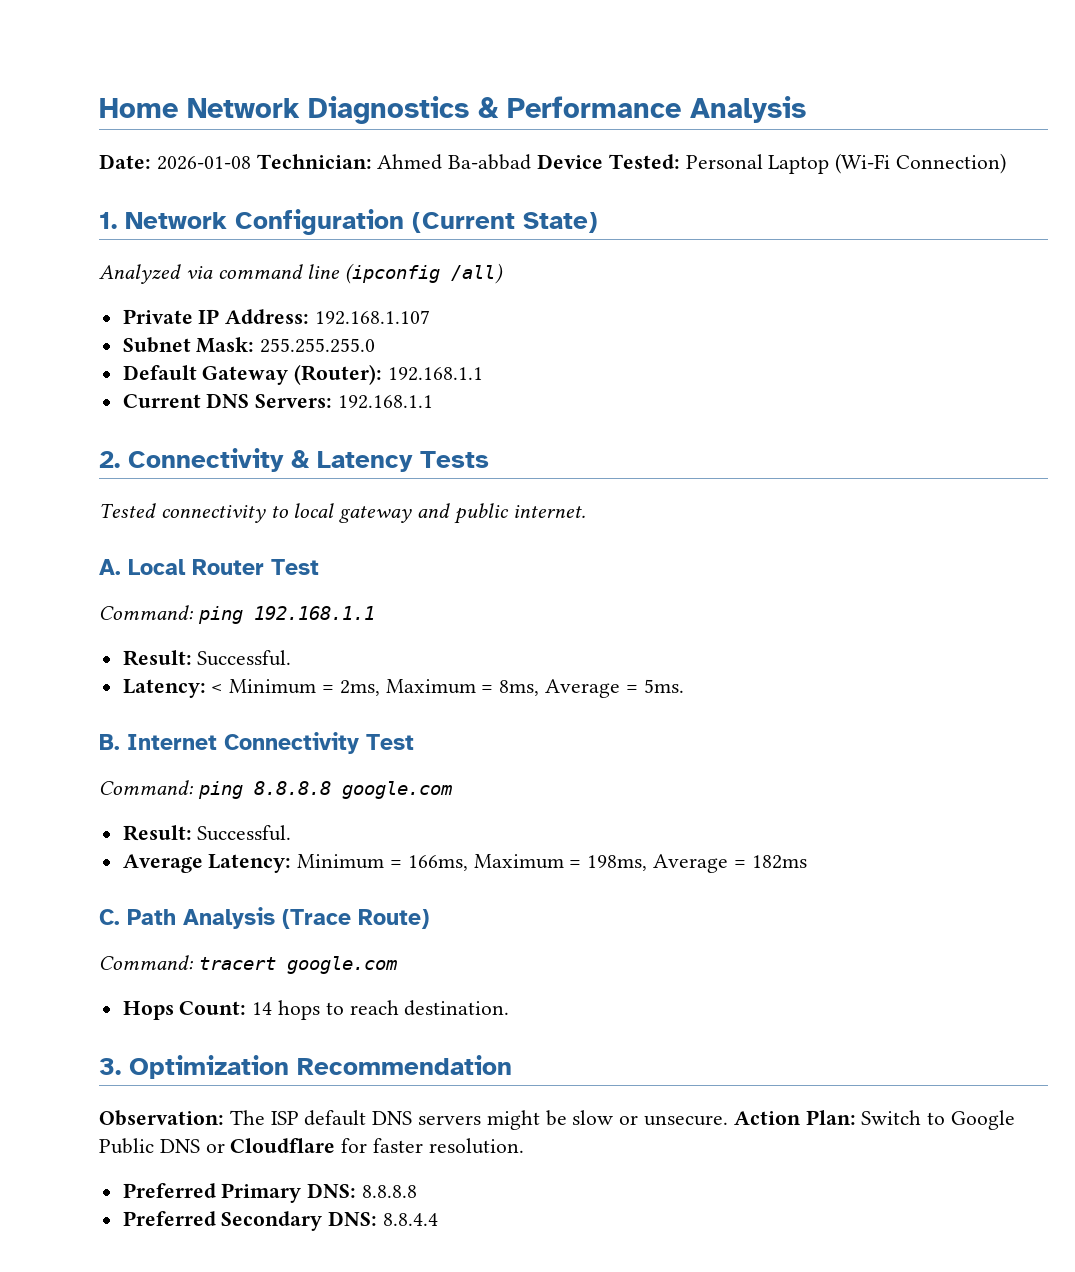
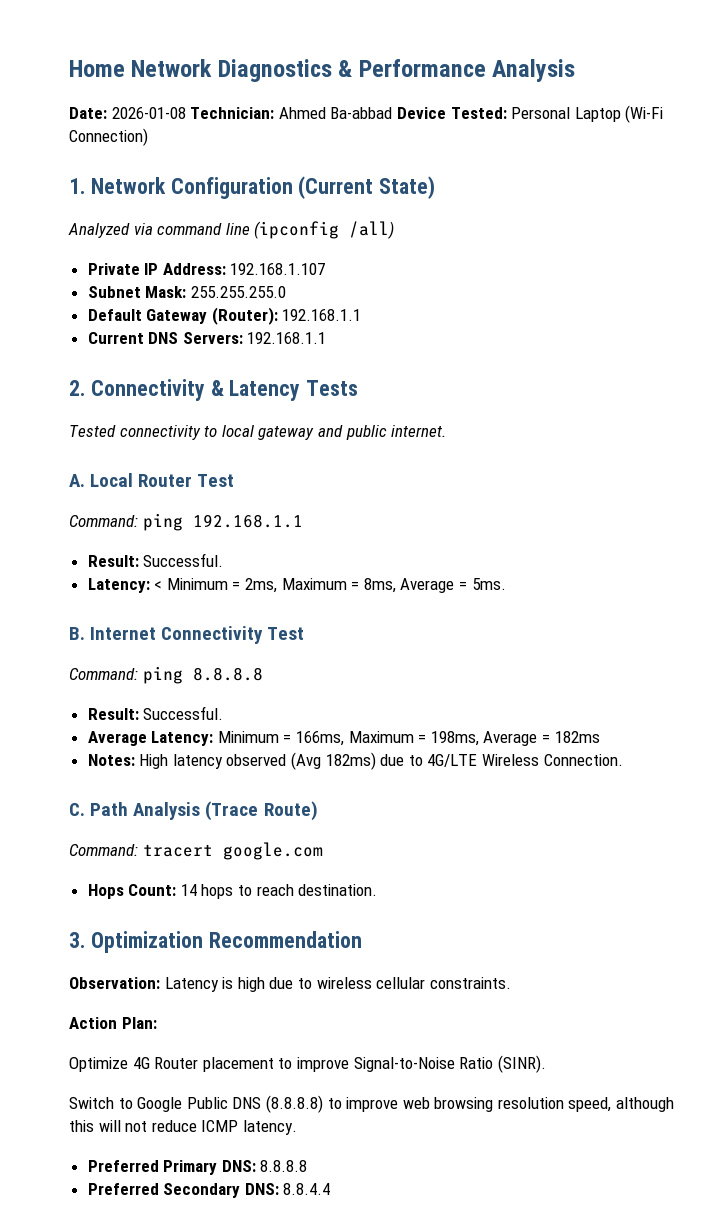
[341,781,452,799] google.com -> (263, 674) none
(807, 862) none -> [87,752,623,770] // Notes: High latency observed (Avg 182ms) due to 4G/LTE Wireless Connection.
[229,1110,856,1130] The ISP default DNS servers might be slow or unsecure. Action Plan: -> [164,977,511,992] [69,1017,157,1029] [69,1055,546,1073] Latency is high due to wireless cellular constraints. // Action Plan: // Optimize 4G Router placement to improve Signal-to-Noise Ratio (SINR). //
[205,1138,524,1154] or Cloudflare for faster resolution. -> [265,1095,675,1113] [69,1120,297,1135] (8.8.8.8) to improve web browsing resolution speed, although this will not reduce ICMP latency.

